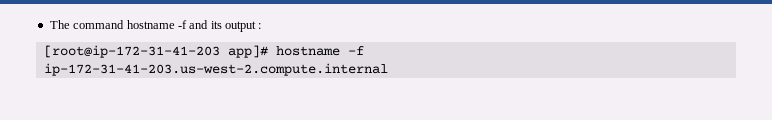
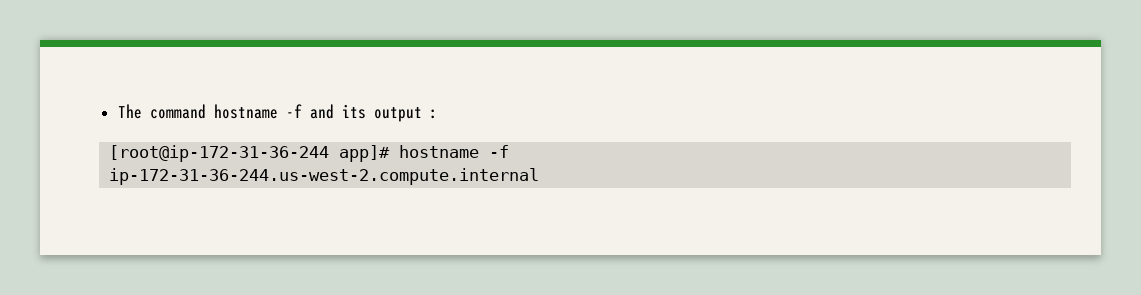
[43,45,220,58] [root@ip-172-31-41-203 -> [109,145,330,162] [root@ip-172-31-36-244
[43,63,388,76] ip-172-31-41-203.us-west-2.compute.internal -> [109,168,540,185] ip-172-31-36-244.us-west-2.compute.internal

